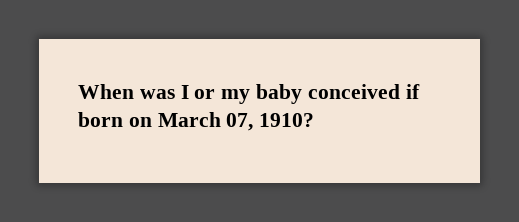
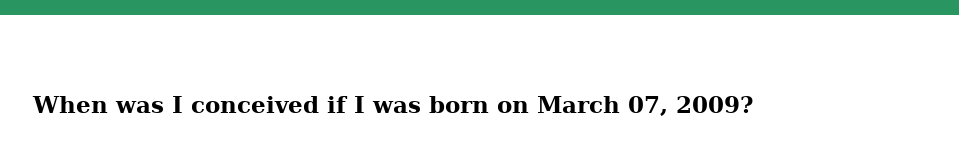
[194,84,420,104] or my baby conceived if -> [191,96,421,113] conceived if I was
[259,113,315,127] 1910? -> [676,96,753,113] 2009?

